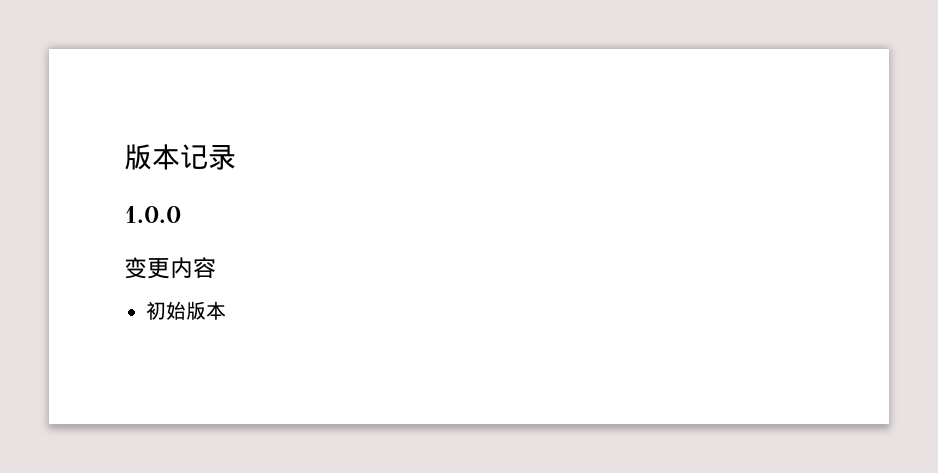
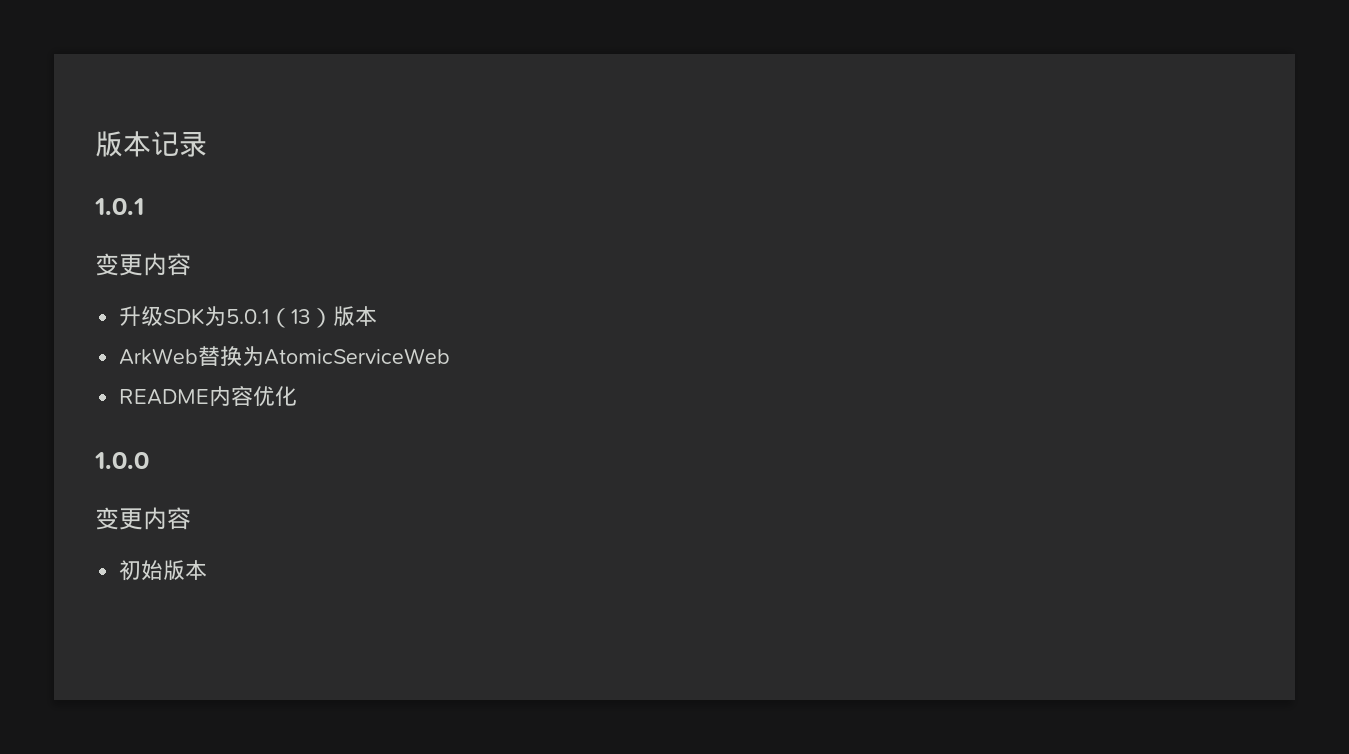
(236, 157) none -> [94,198,144,215] [95,253,191,276] [119,306,378,328] [119,346,451,366] [119,386,298,407] // 1.0.1 // 变更内容 // 升级SDK为5.0.1（13）版本 // ArkWeb替换为AtomicServiceWeb // README内容优化

